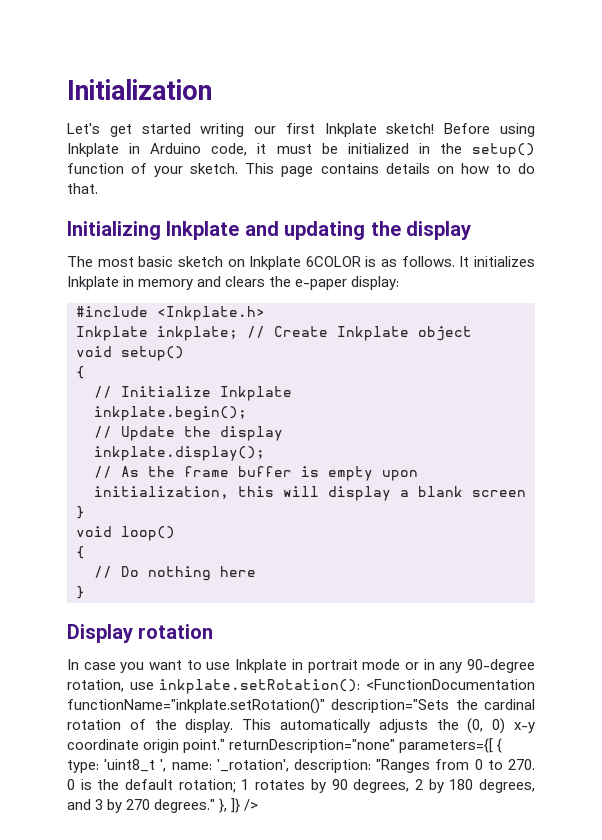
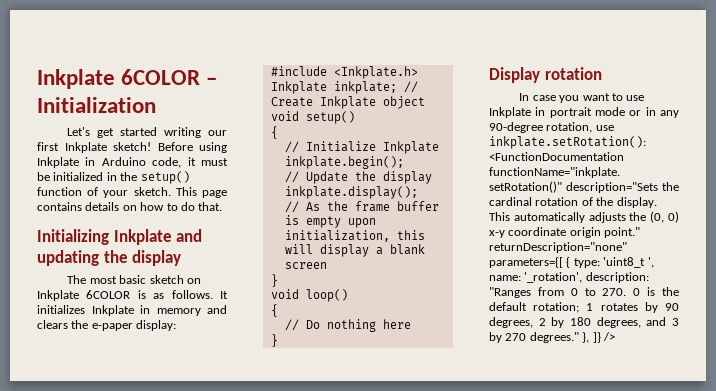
(67, 89) none -> [37,69,218,89] Inkplate 6COLOR –

